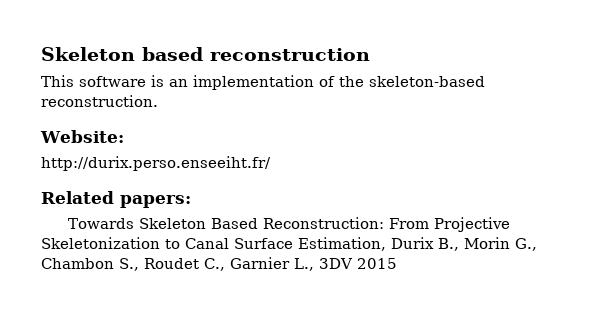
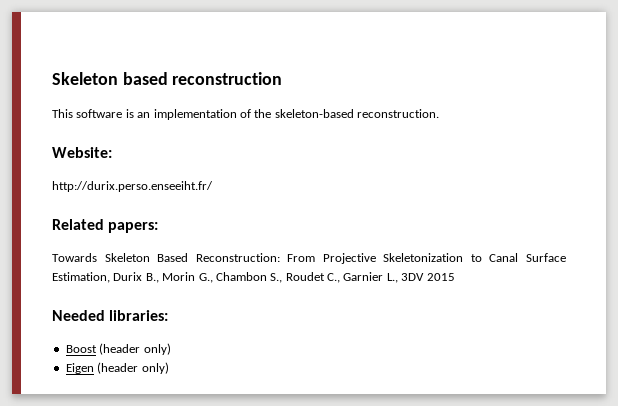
(397, 263) none -> [52,310,169,321] [65,343,171,355] [65,362,169,374] // Needed libraries: // Boost (header only) // Eigen (header only)

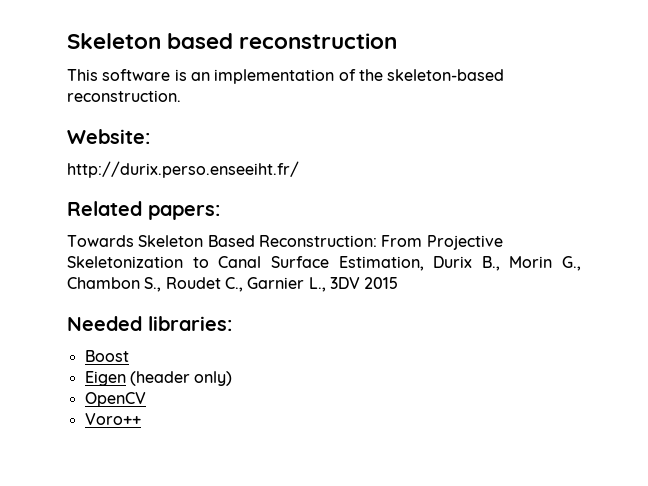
[99,343,171,355] (header only) -> (129, 356) none
(169, 368) none -> [84,392,146,407] [84,413,141,425] // OpenCV // Voro++

